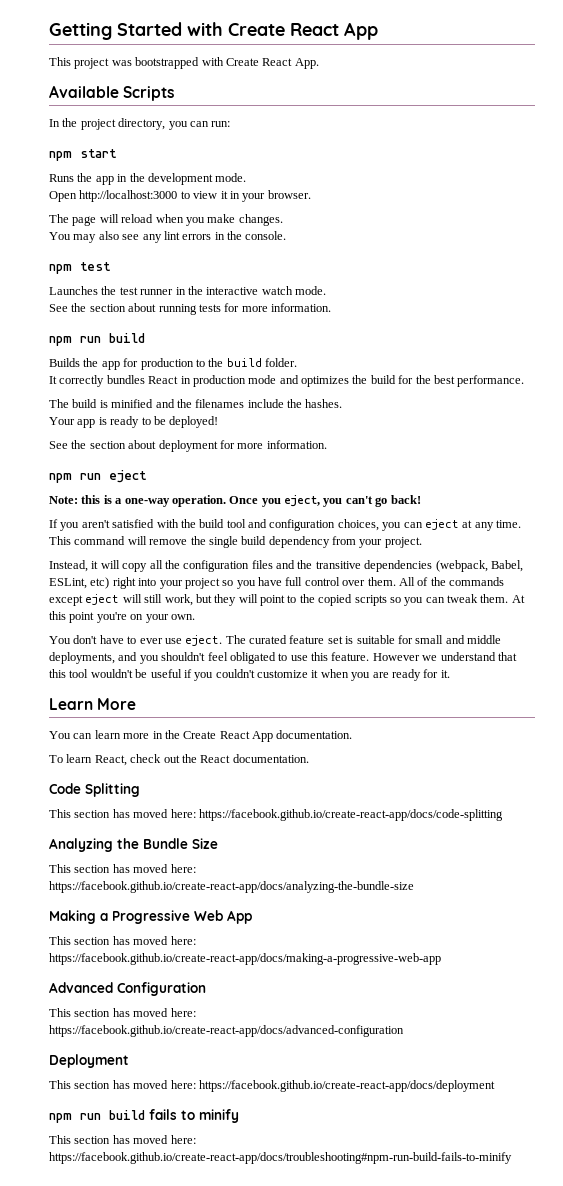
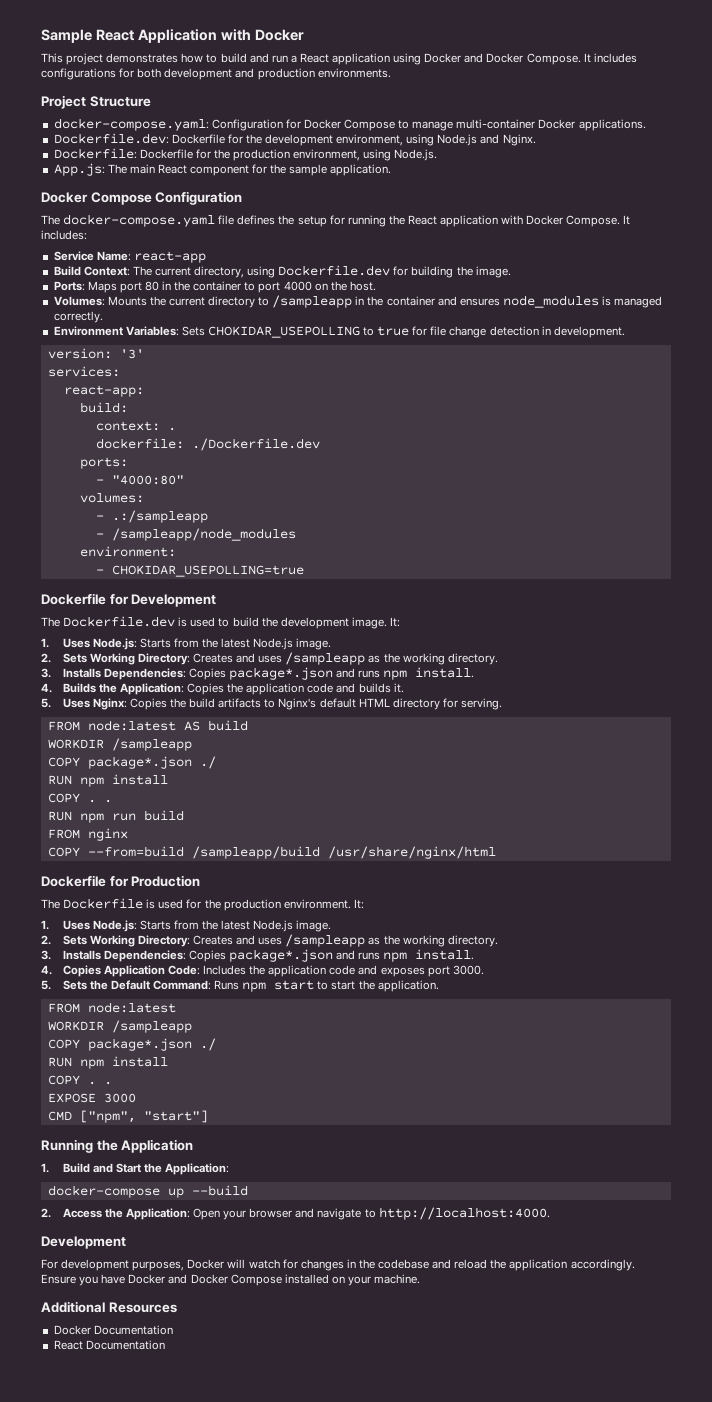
[49,22,378,40] [49,57,319,69] [49,85,175,101] [49,118,231,130] [49,149,117,161] [49,173,247,185] [49,190,311,202] [49,214,283,226] [49,231,287,243] [49,262,111,274] [49,286,326,295] [49,303,331,315] [49,333,145,346] [49,358,297,370] [49,375,525,387] [49,399,343,408] [49,416,219,428] [49,440,327,452] [49,470,147,483] [49,495,421,507] [49,519,521,531] [49,536,422,548] [49,560,523,572] [49,577,504,589] [49,594,525,606] [49,611,195,623] [49,635,501,646] [49,652,517,664] [49,669,450,681] [49,698,137,710] [49,730,353,742] [49,754,309,766] [49,783,140,797] [49,809,503,821] [49,838,218,852] [49,864,196,873] [49,881,414,893] [49,910,252,924] [49,936,196,945] [49,953,441,965] [49,982,206,996] [49,1008,196,1017] [49,1025,404,1037] [49,1054,129,1068] [49,1080,495,1092] [49,1109,239,1123] [49,1135,196,1144] [49,1152,512,1164] Getting Started with Create React App // This project was bootstrapped with Create React App. // Available Scripts // In the project directory, you can run: // npm start // Runs the app in the development mode. // Open http://localhost:3000 to view it in your browser. // The page will reload when you make changes. // You may also see any lint errors in the console. // npm test // Launches the test runner in the interactive watch mode. // See the section about running tests for more information. // npm run build // Builds the app for production to the build folder. // It correctly bundles React in production mode and optimizes the build for the best performance. // The build is minified and the filenames include the hashes. // Your app is ready to be deployed! // See the section about deployment for more information. // npm run eject // Note: this is a one-way operation. Once you eject, you can't go back! // If you aren't satisfied with the build tool and configuration choices, you can eject at any time. This command will remove the single build dependency from your project. // Instead, it will copy all the configuration files and the transitive dependencies (webpack, Babel, ESLint, etc) right into your project so you have full control over them. All of the commands except eject will still work, but they will point to the copied scripts so you can tweak them. At this point you're on your own. // You don't have to ever use eject. The curated feature set is suitable for small and middle deployments, and you shouldn't feel obligated to use this feature. However we understand that this tool wouldn't be useful if you couldn't customize it when you are ready for it. // Learn More // You can learn more in the Create React App documentation. // To learn React, check out the React documentation. // Code Splitting // This section has moved here: https://facebook.github.io/create-react-app/docs/code-splitting // Analyzing the Bundle Size // This section has moved here: https://facebook.github.io/create-react-app/docs/analyzing-the-bundle-size // Making a Progressive Web App // This section has moved here: https://facebook.github.io/create-react-app/docs/making-a-progressive-web-app // Advanced Configuration // This section has moved here: https://facebook.github.io/create-react-app/docs/advanced-configuration // Deployment // This section has moved here: https://facebook.github.io/create-react-app/docs/deployment // npm run build fails to minify // This section has moved here: https://facebook.github.io/create-react-app/docs/troubleshooting#npm-run-build-fails-to-minify -> [41,29,304,43] [41,53,637,65] [41,68,391,80] [41,95,151,109] [53,118,646,131] [53,133,536,146] [53,148,438,161] [53,163,392,176] [41,191,243,205] [41,214,631,227] [41,230,87,240] [53,251,206,263] [53,265,511,278] [53,281,376,293] [53,295,663,308] [53,311,103,323] [53,326,625,338] [47,348,144,359] [47,366,120,377] [63,385,144,397] [79,402,128,413] [95,421,176,431] [95,438,320,451] [79,457,128,469] [95,475,184,485] [79,493,144,503] [95,510,208,523] [95,528,296,541] [79,546,176,557] [95,565,304,577] [41,593,217,607] [41,616,400,629] [41,638,332,650] [41,652,498,665] [41,667,475,680] [41,683,404,695] [41,698,503,710] [47,720,248,731] [47,738,192,751] [47,756,216,769] [47,774,168,787] [47,793,112,803] [47,810,184,823] [47,828,128,841] [47,846,496,859] [41,875,201,887] [41,898,364,911] [41,920,332,932] [41,934,498,947] [41,949,475,962] [41,965,484,977] [41,980,439,992] [47,1002,176,1013] [47,1020,192,1033] [47,1038,216,1051] [47,1056,168,1069] [47,1075,112,1085] [47,1093,136,1103] [47,1110,208,1123] [41,1139,194,1153] [41,1163,230,1175] [47,1185,248,1198] [41,1207,550,1220] [41,1236,126,1249] [41,1259,635,1271] [41,1274,421,1286] [41,1301,177,1313] [53,1325,173,1335] [53,1340,165,1350] Sample React Application with Docker // This project demonstrates how to build and run a React application using Docker and Docker Compose. It includes configurations for both development and production environments. // Project Structure // docker-compose.yaml: Configuration for Docker Compose to manage multi-container Docker applications. // Dockerfile.dev: Dockerfile for the development environment, using Node.js and Nginx. // Dockerfile: Dockerfile for the production environment, using Node.js. // App.js: The main React component for the sample application. // Docker Compose Configuration // The docker-compose.yaml file defines the setup for running the React application with Docker Compose. It includes: // Service Name: react-app // Build Context: The current directory, using Dockerfile.dev for building the image. // Ports: Maps port 80 in the container to port 4000 on the host. // Volumes: Mounts the current directory to /sampleapp in the container and ensures node_modules is managed correctly. // Environment Variables: Sets CHOKIDAR_USEPOLLING to true for file change detection in development. // version: '3' // services: // react-app: // build: // context: . // dockerfile: ./Dockerfile.dev // ports: // - "4000:80" // volumes: // - .:/sampleapp // - /sampleapp/node_modules // environment: // - CHOKIDAR_USEPOLLING=true // Dockerfile for Development // The Dockerfile.dev is used to build the development image. It: // 1. Uses Node.js: Starts from the latest Node.js image. // 2. Sets Working Directory: Creates and uses /sampleapp as the working directory. // 3. Installs Dependencies: Copies package*.json and runs npm install. // 4. Builds the Application: Copies the application code and builds it. // 5. Uses Nginx: Copies the build artifacts to Nginx's default HTML directory for serving. // FROM node:latest AS build // WORKDIR /sampleapp // COPY package*.json ./ // RUN npm install // COPY . . // RUN npm run build // FROM nginx // COPY --from=build /sampleapp/build /usr/share/nginx/html // Dockerfile for Production // The Dockerfile is used for the production environment. It: // 1. Uses Node.js: Starts from the latest Node.js image. // 2. Sets Working Directory: Creates and uses /sampleapp as the working directory. // 3. Installs Dependencies: Copies package*.json and runs npm install. // 4. Copies Application Code: Includes the application code and exposes port 3000. // 5. Sets the Default Command: Runs npm start to start the application. // FROM node:latest // WORKDIR /sampleapp // COPY package*.json ./ // RUN npm install // COPY . . // EXPOSE 3000 // CMD ["npm", "start"] // Running the Application // 1. Build and Start the Application: // docker-compose up --build // 2. Access the Application: Open your browser and navigate to http://localhost:4000. // Development // For development purposes, Docker will watch for changes in the codebase and reload the application accordingly. Ensure you have Docker and Docker Compose installed on your machine. // Additional Resources // Docker Documentation // React Documentation

